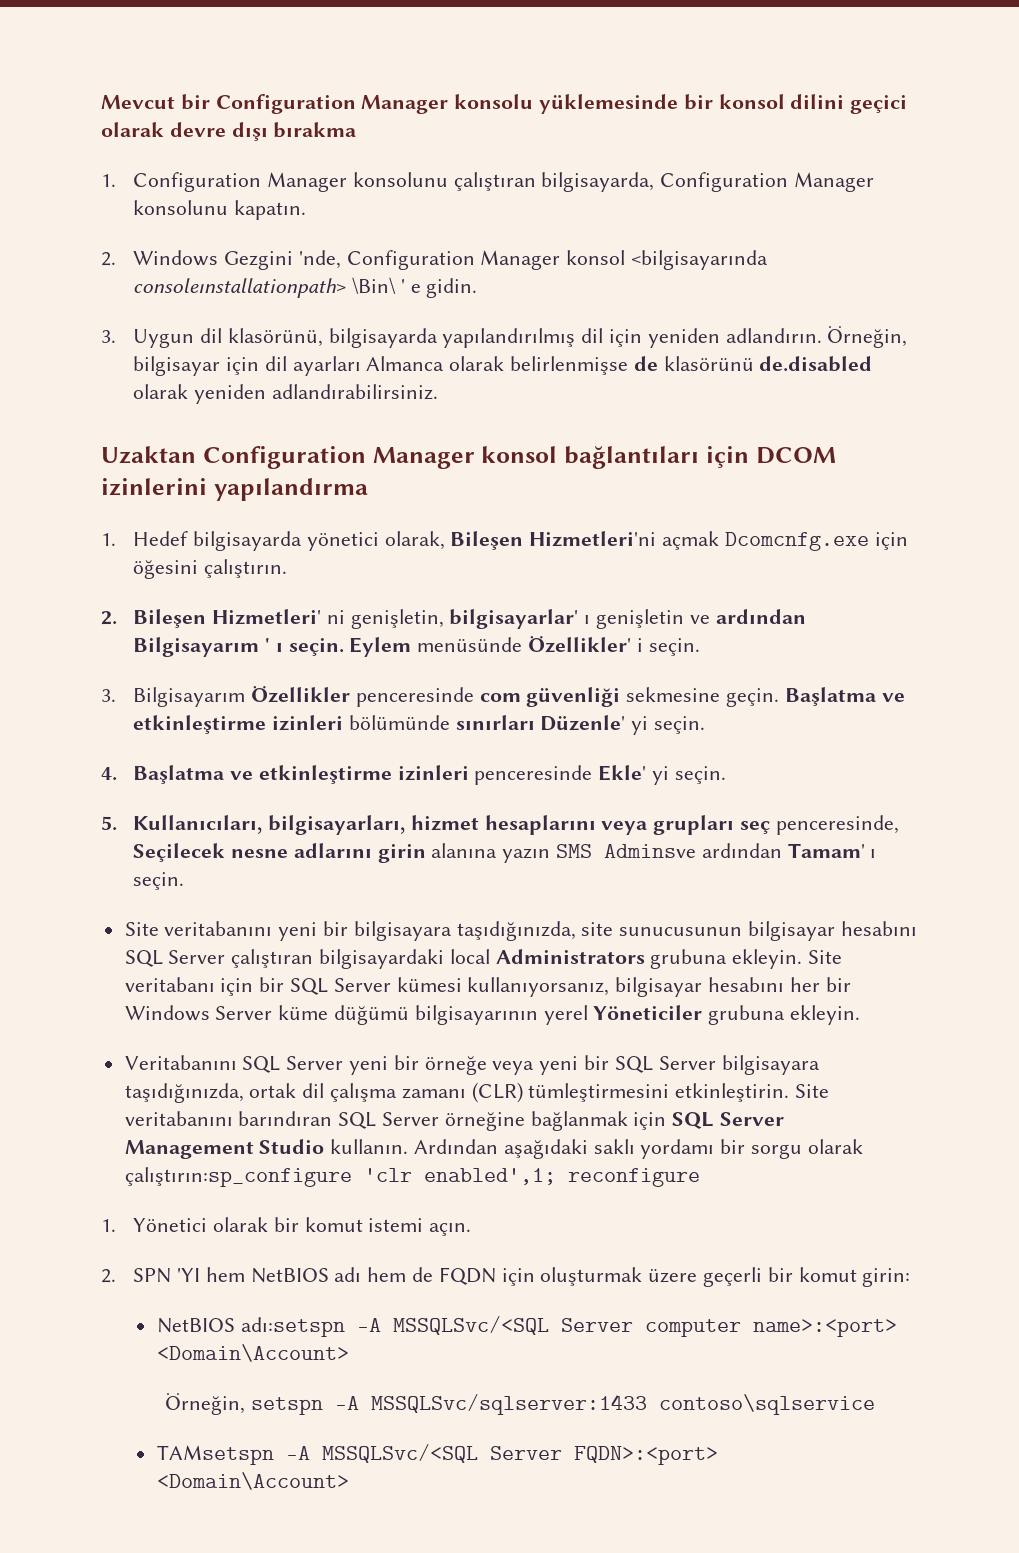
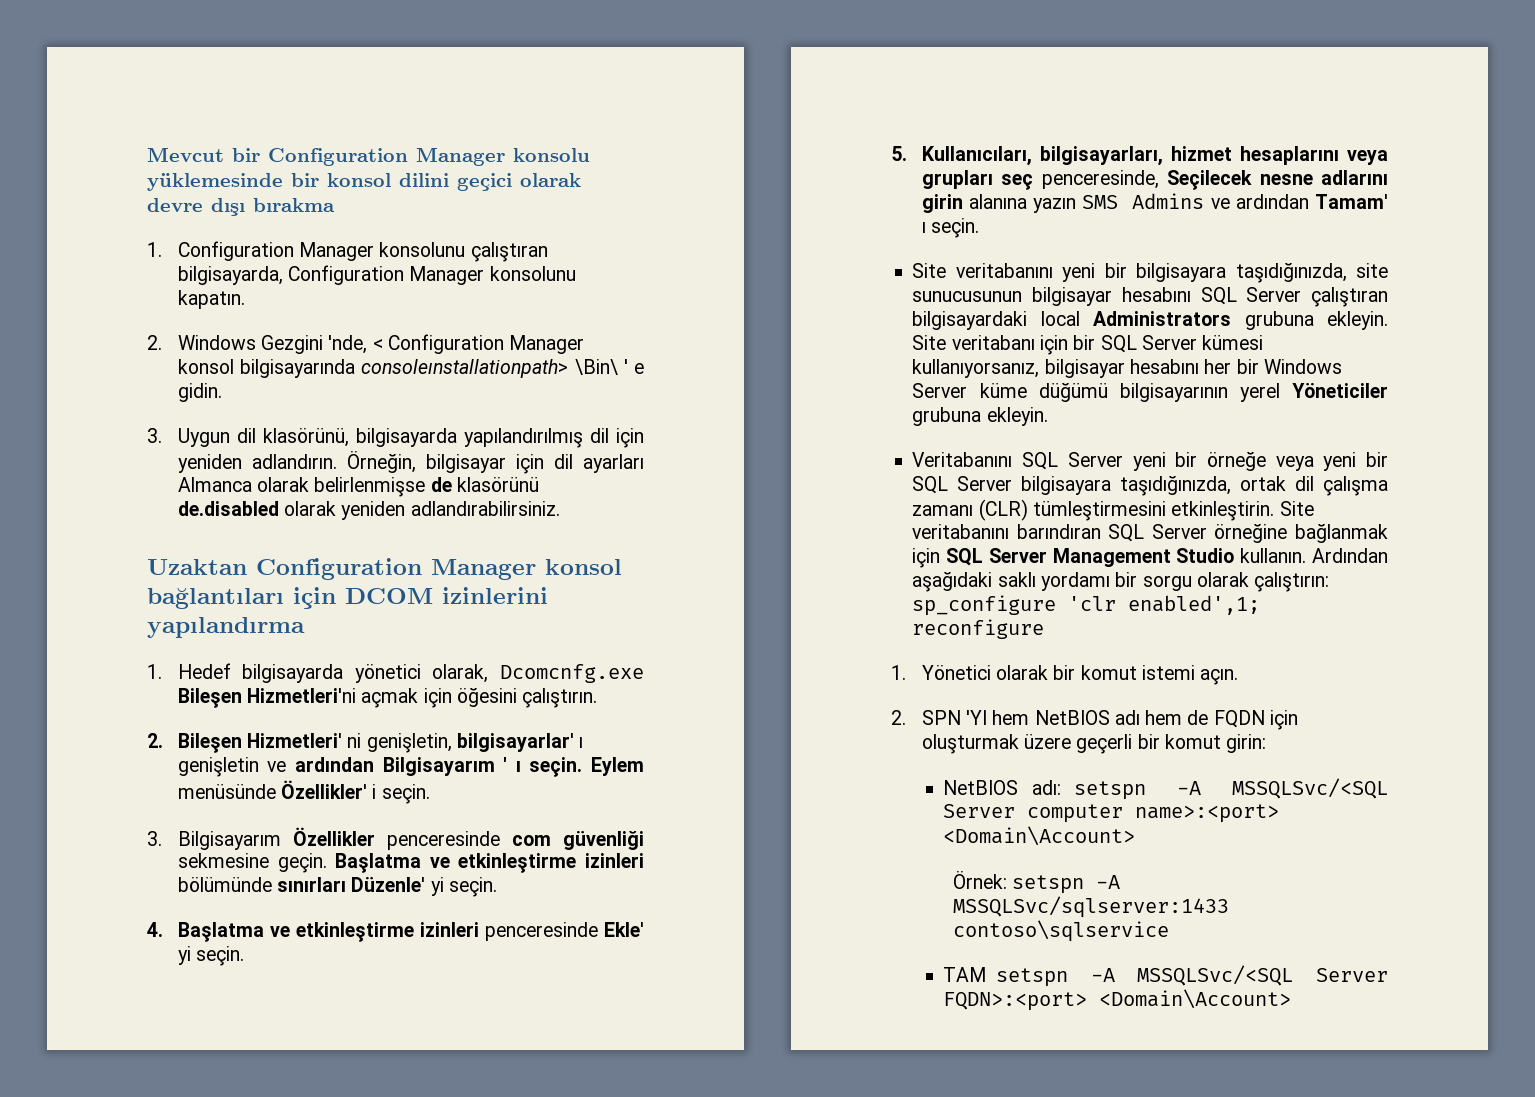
[346,250,769,270] Configuration Manager konsol <bilgisayarında -> [372,334,585,354] [177,359,356,378] < Configuration Manager konsol bilgisayarında
(445, 540) none -> [499,664,644,683] Dcomcnfg.exe
[724,532,869,551] Dcomcnfg.exe -> (419, 698) none
[604,844,697,858] Adminsve -> [1132,193,1230,209] Admins ve
[124,1167,352,1187] çalıştırın:sp_configure -> [1254,572,1330,592] [912,595,1057,616] çalıştırın: sp_configure
[240,1317,345,1337] adı:setspn -> [1031,780,1147,800] adı: setspn
[165,1393,246,1415] Örneğin, -> [952,871,1007,889] Örnek:
[156,1445,274,1465] TAMsetspn -> [943,967,1069,987] TAM setspn

